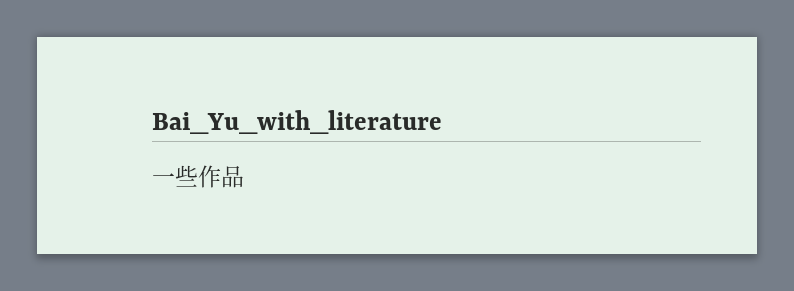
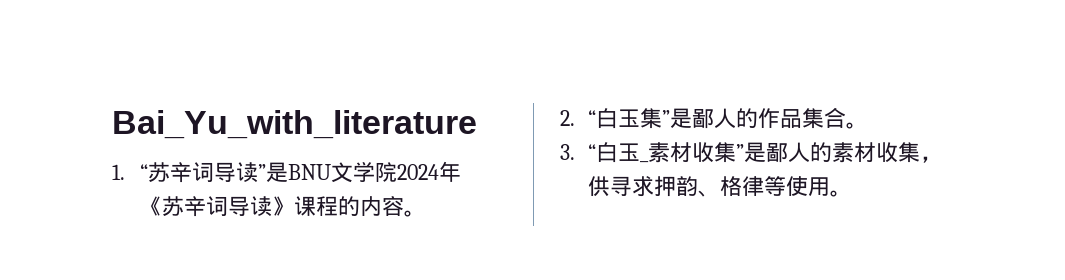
[152,165,244,188] 一些作品 -> [112,161,462,183] [140,196,427,217] [560,107,869,129] [560,142,943,163] [588,176,853,197] 1. “苏辛词导读”是BNU文学院2024年《苏辛词导读》课程的内容。 // 2. “白玉集”是鄙人的作品集合。 // 3. “白玉_素材收集”是鄙人的素材收集，供寻求押韵、格律等使用。

